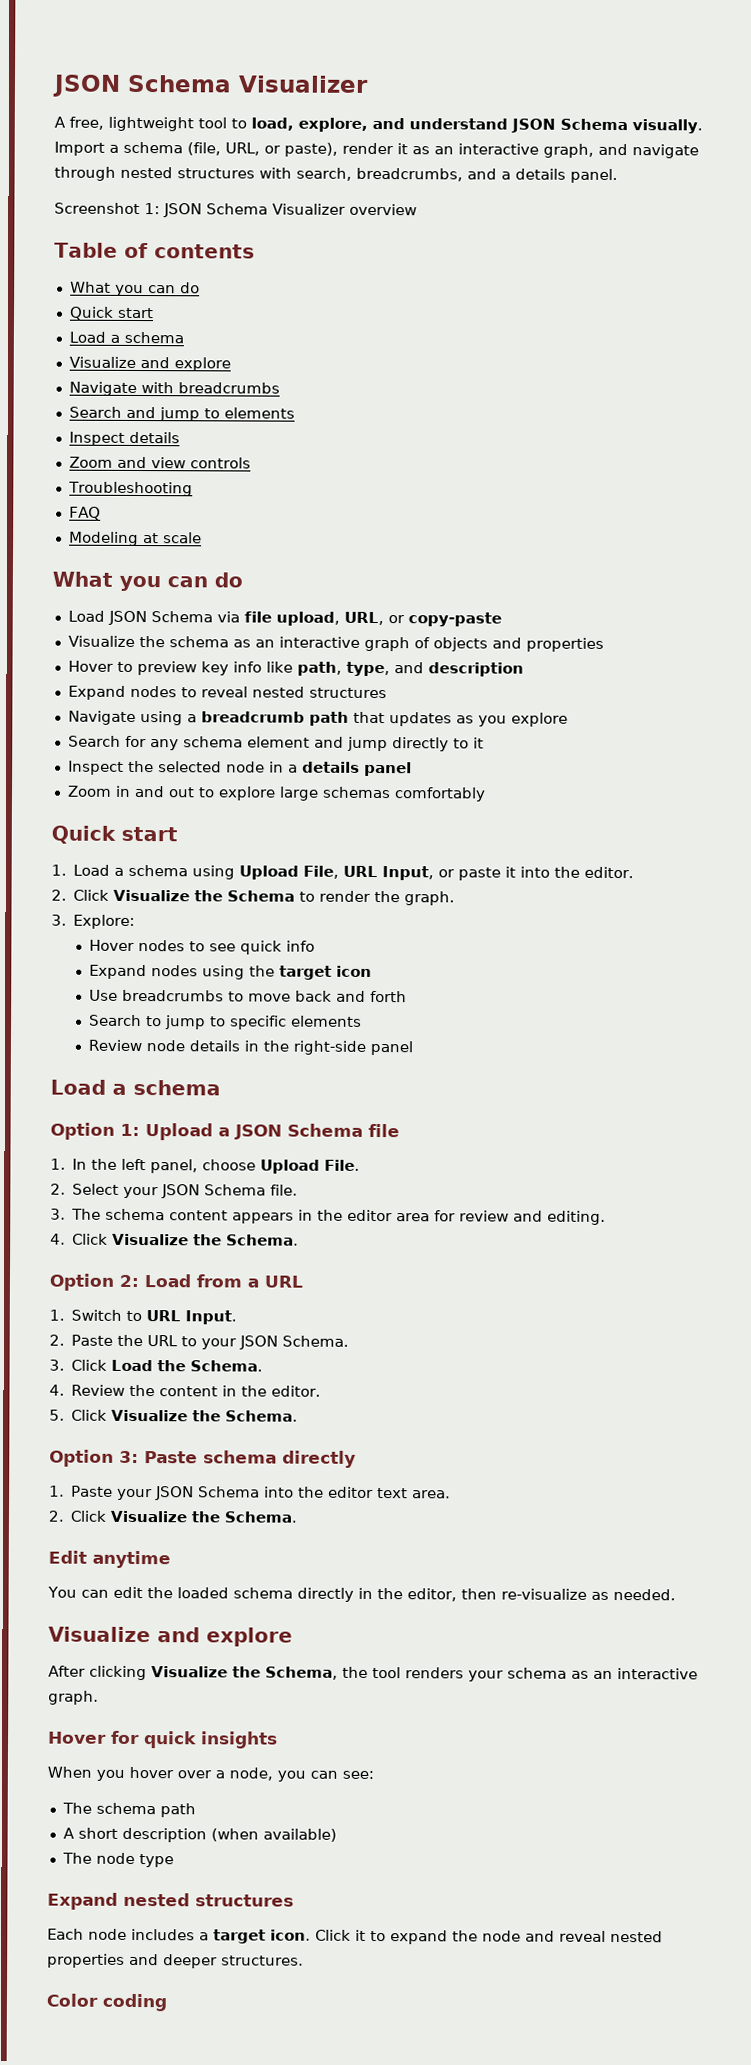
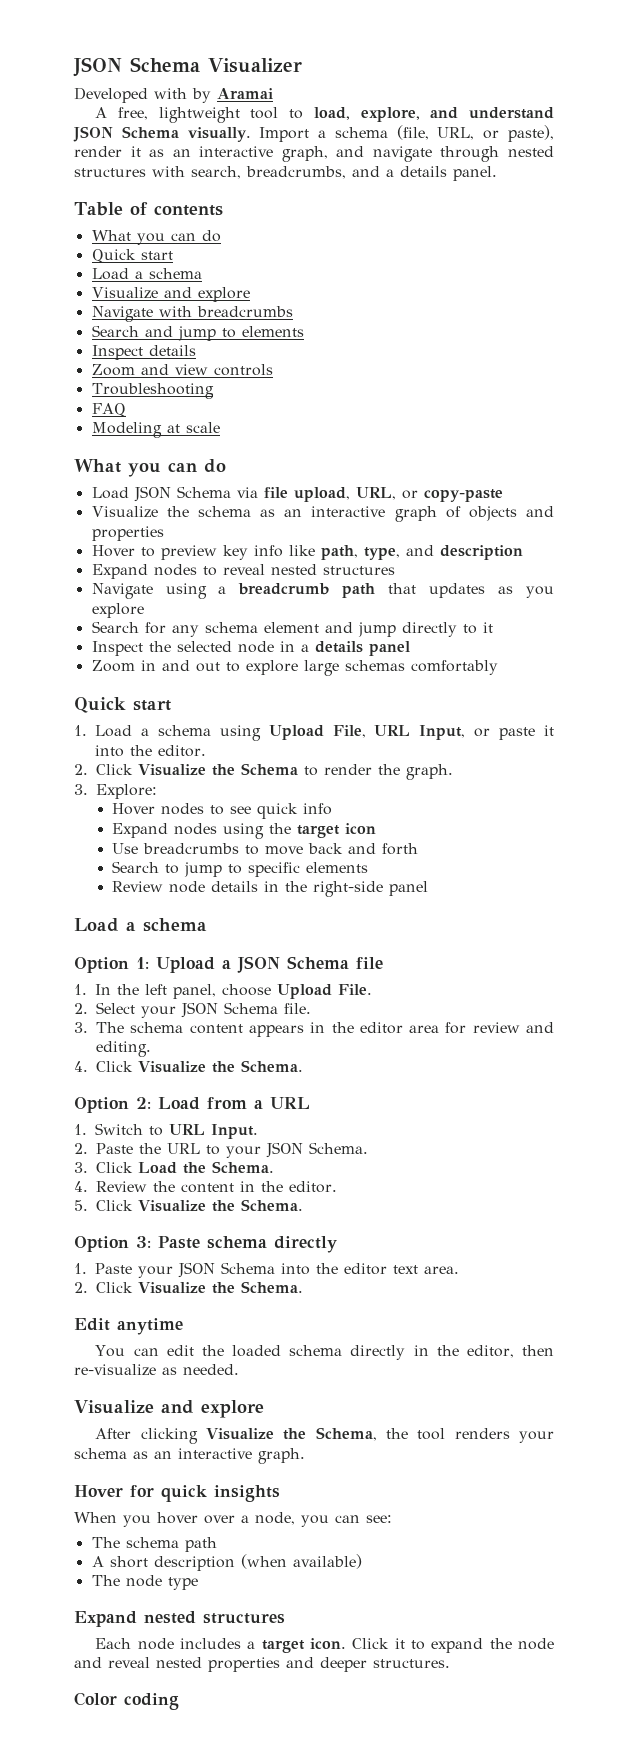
[52,74,369,97] JSON Schema Visualizer -> [73,57,302,77] [74,87,273,103] JSON Schema Visualizer // Developed with by Aramai
[54,202,417,218] // Screenshot 1: JSON Schema Visualizer overview -> (497, 173) none

